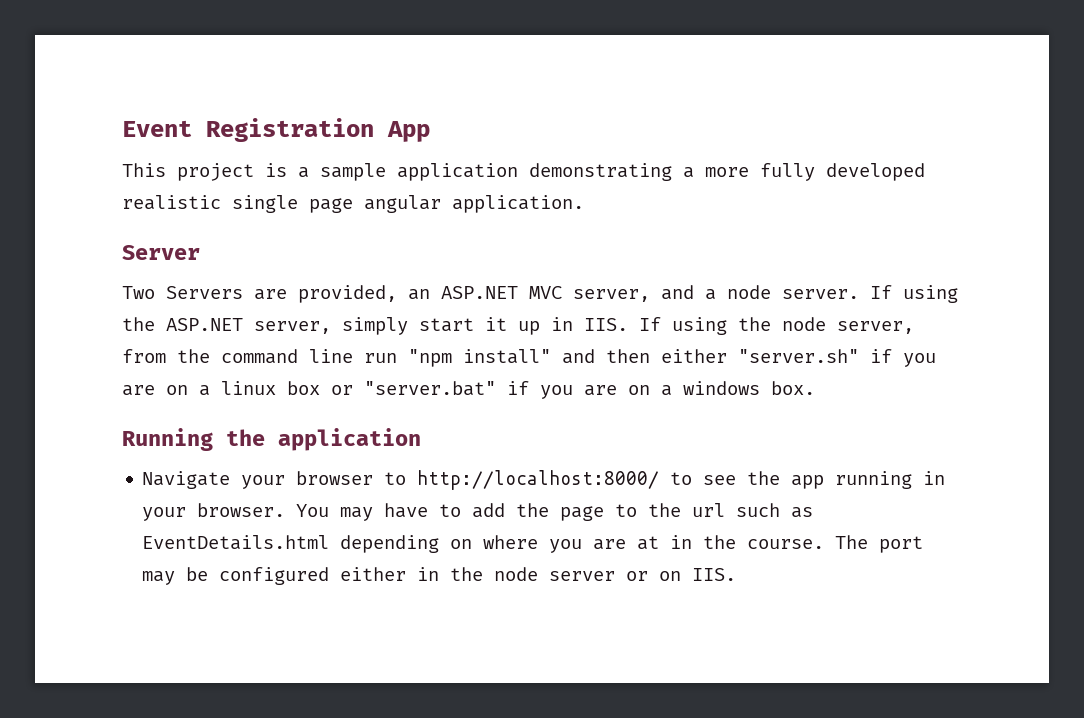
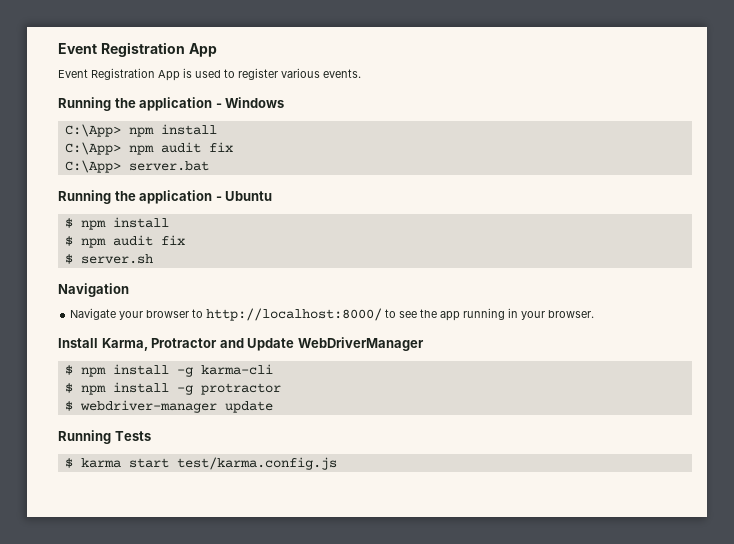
[122,163,925,181] [122,195,584,213] [122,245,200,260] [122,285,958,303] [122,317,914,335] [122,349,936,367] [122,381,815,399] [122,428,421,451] This project is a sample application demonstrating a more fully developed realistic single page angular application. // Server // Two Servers are provided, an ASP.NET MVC server, and a node server. If using the ASP.NET server, simply start it up in IIS. If using the node server, from the command line run "npm install" and then either "server.sh" if you are on a linux box or "server.bat" if you are on a windows box. // Running the application -> [58,68,361,81] [58,97,285,111] [64,124,217,137] [64,142,233,155] [64,160,209,173] [58,190,273,204] [64,217,169,230] [64,235,185,248] [64,254,153,264] [58,283,129,297] Event Registration App is used to register various events. // Running the application - Windows // C:\App> npm install // C:\App> npm audit fix // C:\App> server.bat // Running the application - Ubuntu // $ npm install // $ npm audit fix // $ server.sh // Navigation
[296,503,814,521] [142,535,924,553] [142,567,737,585] You may have to add the page to the url such as EventDetails.html depending on where you are at in the course. The port may be configured either in the node server or on IIS. -> [58,337,424,351] [64,364,273,377] [64,382,281,395] [64,400,273,413] [58,430,151,444] [64,457,337,470] // Install Karma, Protractor and Update WebDriverManager // $ npm install -g karma-cli // $ npm install -g protractor // $ webdriver-manager update // Running Tests // $ karma start test/karma.config.js

